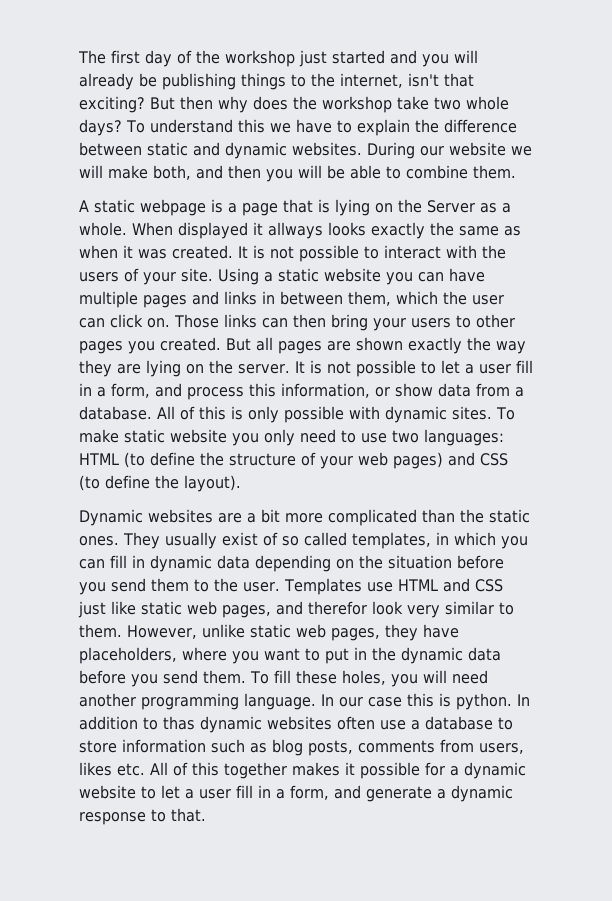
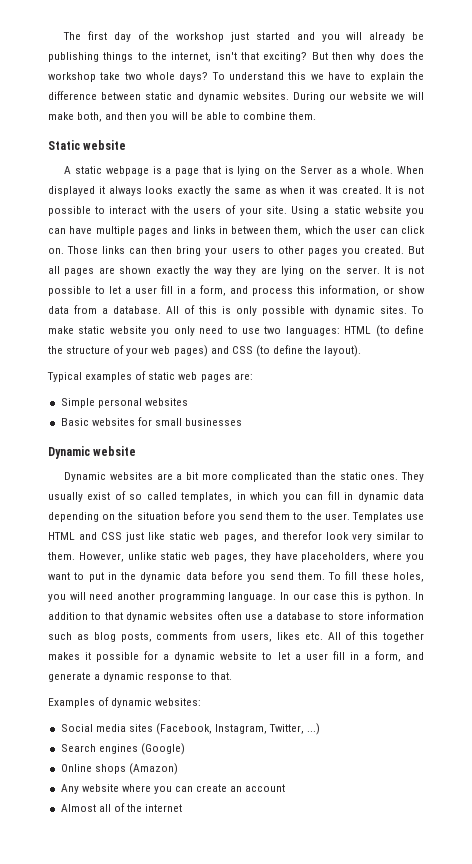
(516, 172) none -> [48,140,127,150] // Static website
[268,222,323,239] allways -> [108,186,142,196] always
(241, 483) none -> [47,371,253,382] [60,398,188,408] [60,417,243,426] [48,446,137,459] // Typical examples of static web pages are: // Simple personal websites // Basic websites for small businesses // Dynamic website
[163,716,195,730] thas -> [104,612,123,620] that
(206, 815) none -> [48,697,202,708] [60,723,321,735] [60,743,185,755] [60,763,178,775] [60,784,286,794] [60,803,183,812] // Examples of dynamic websites: // Social media sites (Facebook, Instagram, Twitter, ...) // Search engines (Google) // Online shops (Amazon) // Any website where you can create an account // Almost all of the internet

